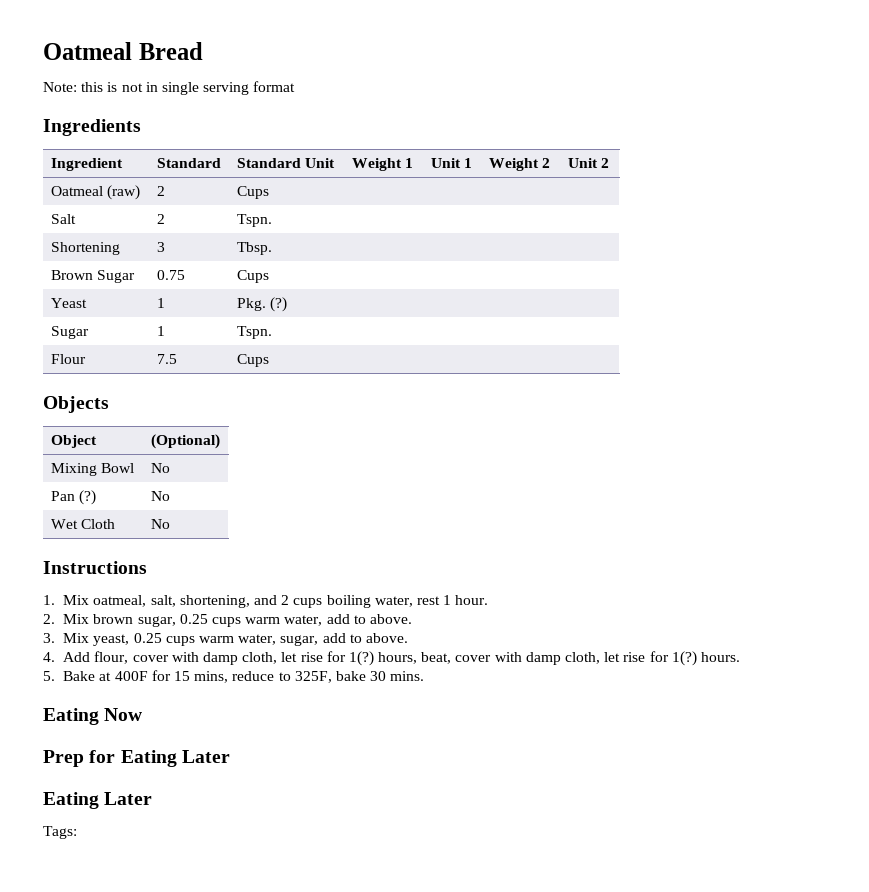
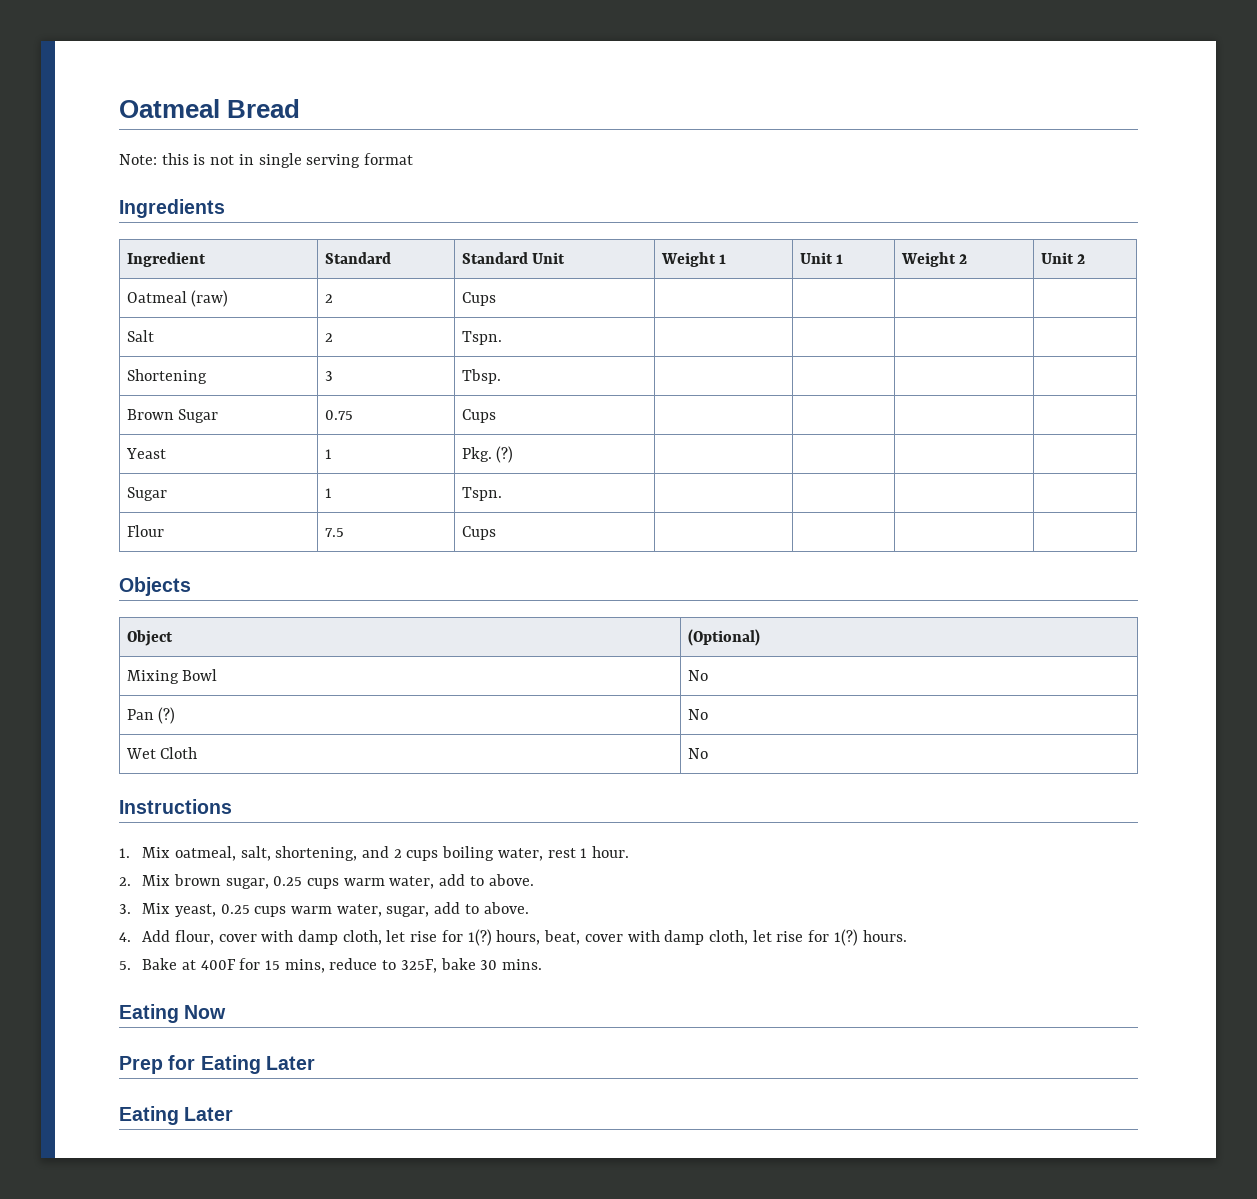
[43,826,77,839] // Tags: -> (234, 1114) none

